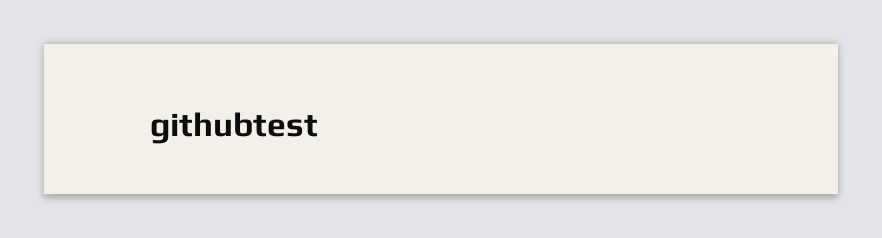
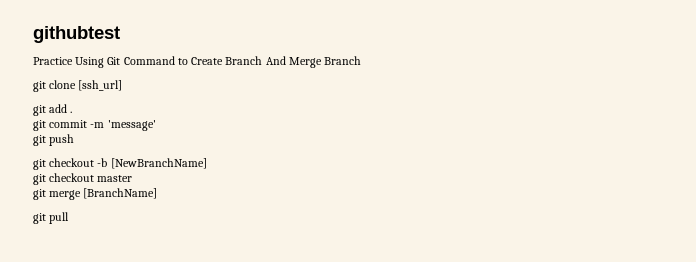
(318, 128) none -> [33,56,362,68] [33,80,123,92] [33,104,73,116] [33,120,156,131] [33,134,75,146] [33,158,207,170] [33,173,133,185] [33,188,158,200] [33,212,70,224] // Practice Using Git Command to Create Branch And Merge Branch // git clone [ssh_url] // git add . // git commit -m 'message' // git push // git checkout -b [NewBranchName] // git checkout master // git merge [BranchName] // git pull

